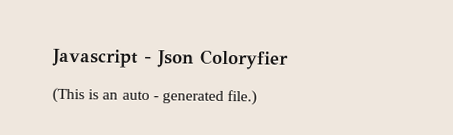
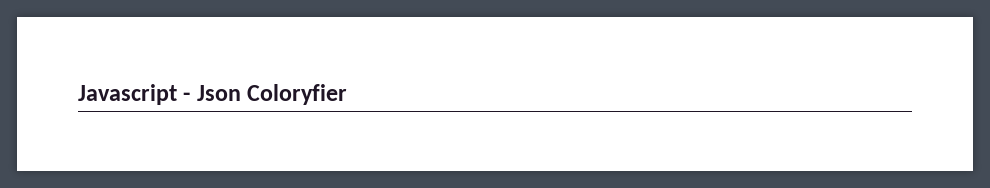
[52,87,258,106] // (This is an auto - generated file.) -> (348, 94) none

